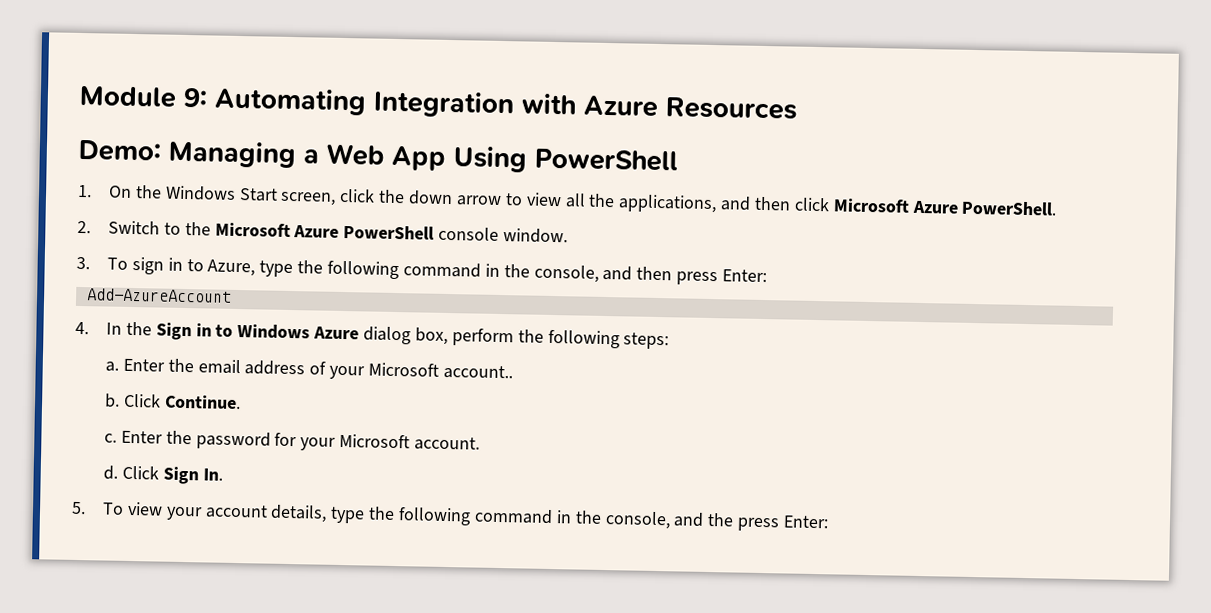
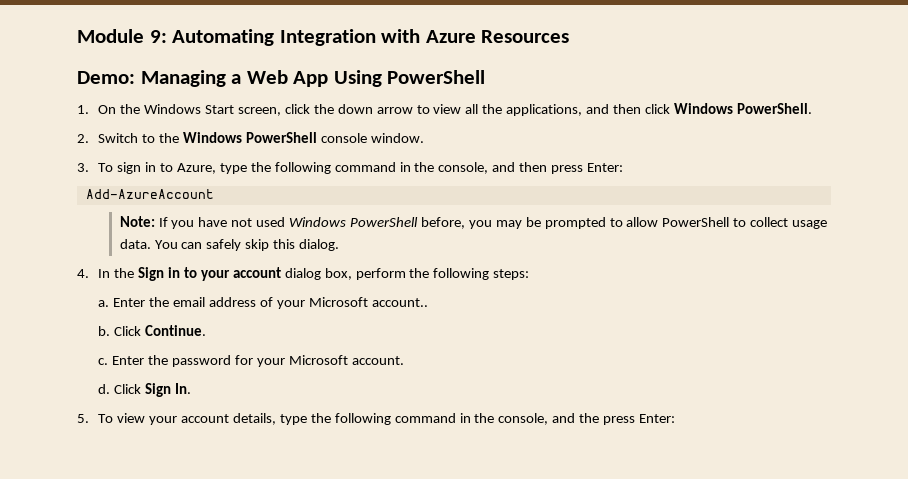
[832,198,959,214] Microsoft Azure -> [673,103,733,114] Windows
[214,222,340,238] Microsoft Azure -> [183,132,243,143] Windows
(232, 295) none -> [119,216,828,229] [119,239,340,251] // Note: If you have not used Windows PowerShell before, you may be prompted to allow PowerShell to collect usage data. You can safely skip this dialog.
[237,324,360,340] Windows Azure -> [200,267,281,281] your account

